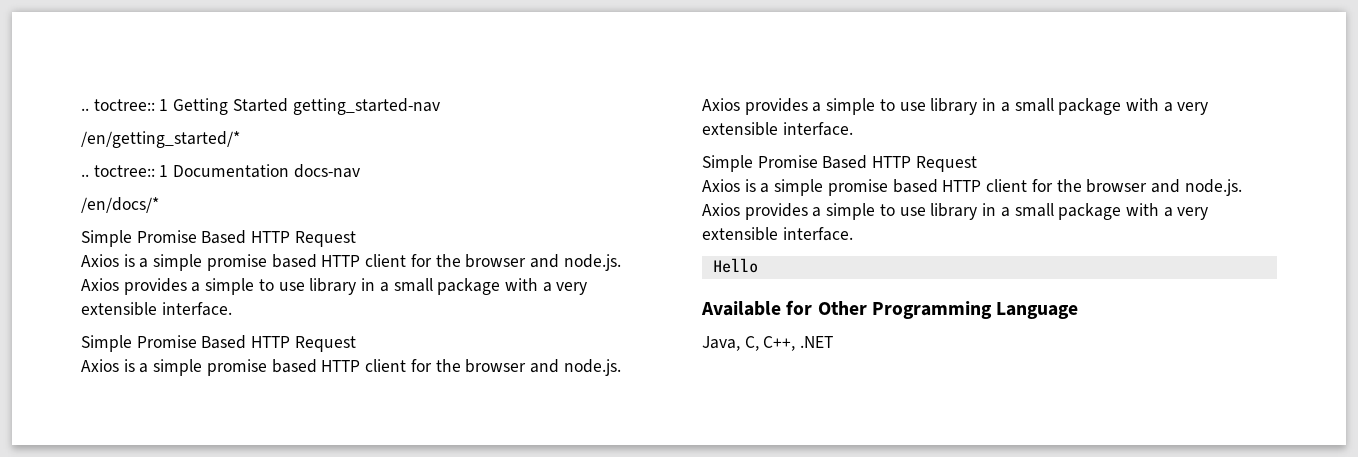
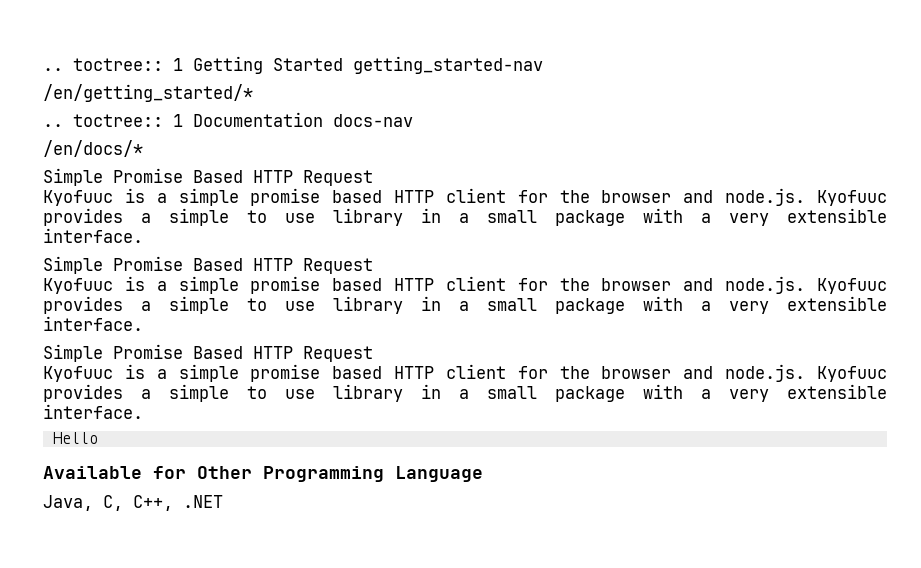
[81,254,119,267] Axios -> [43,190,113,206] Kyofuuc
[81,278,119,291] Axios -> [816,190,887,206] Kyofuuc
[81,359,119,372] Axios -> [43,278,113,294] Kyofuuc
[702,98,740,111] Axios -> [816,278,887,294] Kyofuuc
[702,179,740,192] Axios -> [43,366,113,382] Kyofuuc
[702,203,740,216] Axios -> [816,366,887,382] Kyofuuc

